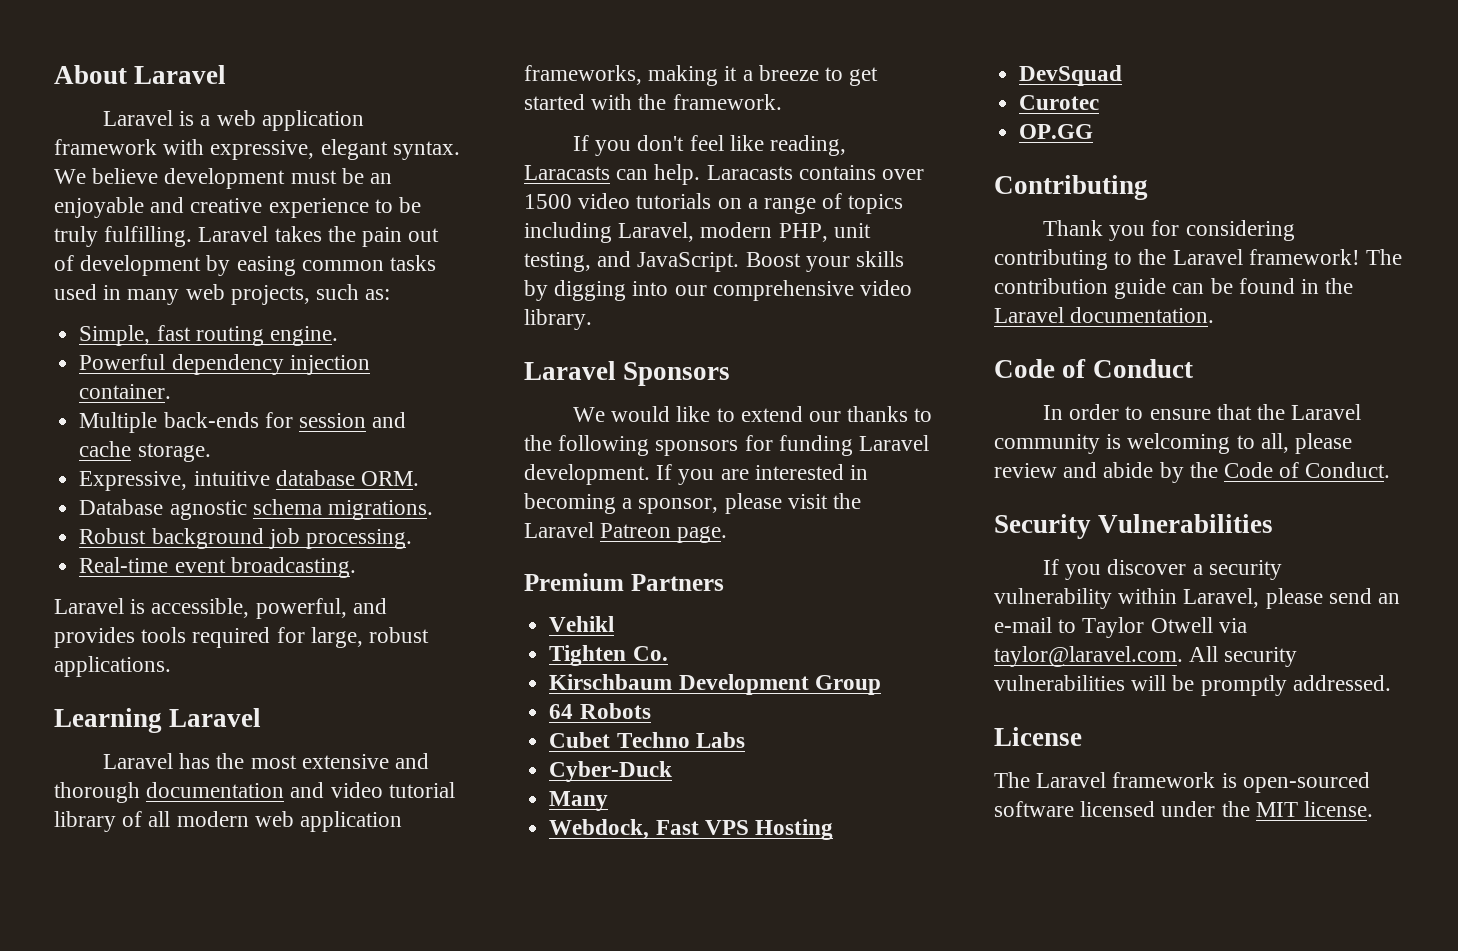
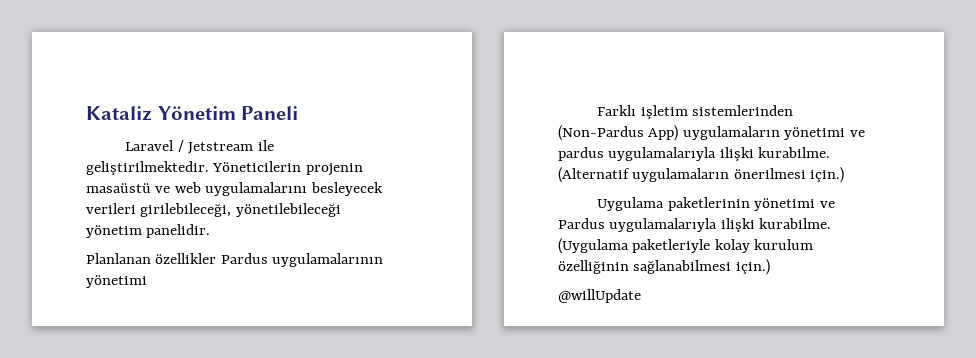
[54,65,227,84] [102,110,364,131] [54,139,460,160] [54,168,393,189] [54,197,422,218] [54,226,440,247] [54,255,437,276] [54,284,391,305] [79,325,338,346] [79,354,370,375] [79,384,172,399] [79,412,407,433] [79,441,211,462] [79,470,419,491] [79,499,433,520] [79,528,412,549] [79,557,356,578] [54,598,387,619] [54,627,430,648] [54,656,171,677] [54,708,262,733] [102,753,430,769] [54,782,455,803] [54,811,403,832] [524,65,879,86] [524,94,782,110] [572,135,847,156] [524,164,925,185] [524,193,904,214] [524,222,871,243] [524,251,905,272] [524,280,913,301] [524,309,592,330] [524,361,731,386] [572,406,933,422] [524,435,930,456] [524,464,869,485] [524,493,862,514] [524,522,728,543] [524,573,724,591] [549,616,615,632] [549,645,668,666] [549,674,881,695] [549,703,651,719] [549,732,745,748] [549,761,673,782] [549,791,609,811] [549,819,833,840] [1019,65,1123,86] [1019,95,1100,110] [1019,124,1094,139] [994,175,1148,200] [1042,220,1295,241] [994,249,1403,270] [994,278,1354,299] [994,307,1215,323] [994,359,1193,378] [1042,404,1362,420] [994,433,1353,454] [994,462,1391,483] [994,514,1274,539] [1042,559,1282,580] [994,588,1401,609] [994,617,1247,638] [994,646,1298,667] [994,675,1391,696] [994,727,1082,746] [994,772,1370,793] [994,801,1374,817] About Laravel // Laravel is a web application framework with expressive, elegant syntax. We believe development must be an enjoyable and creative experience to be truly fulfilling. Laravel takes the pain out of development by easing common tasks used in many web projects, such as: // Simple, fast routing engine. // Powerful dependency injection container. // Multiple back-ends for session and cache storage. // Expressive, intuitive database ORM. // Database agnostic schema migrations. // Robust background job processing. // Real-time event broadcasting. // Laravel is accessible, powerful, and provides tools required for large, robust applications. // Learning Laravel // Laravel has the most extensive and thorough documentation and video tutorial library of all modern web application frameworks, making it a breeze to get started with the framework. // If you don't feel like reading, Laracasts can help. Laracasts contains over 1500 video tutorials on a range of topics including Laravel, modern PHP, unit testing, and JavaScript. Boost your skills by digging into our comprehensive video library. // Laravel Sponsors // We would like to extend our thanks to the following sponsors for funding Laravel development. If you are interested in becoming a sponsor, please visit the Laravel Patreon page. // Premium Partners // Vehikl // Tighten Co. // Kirschbaum Development Group // 64 Robots // Cubet Techno Labs // Cyber-Duck // Many // Webdock, Fast VPS Hosting // DevSquad // Curotec // OP.GG // Contributing // Thank you for considering contributing to the Laravel framework! The contribution guide can be found in the Laravel documentation. // Code of Conduct // In order to ensure that the Laravel community is welcoming to all, please review and abide by the Code of Conduct. // Security Vulnerabilities // If you discover a security vulnerability within Laravel, please send an e-mail to Taylor Otwell via taylor@laravel.com. All security vulnerabilities will be promptly addressed. // License // The Laravel framework is open-sourced software licensed under the MIT license. -> [86,106,299,121] [125,140,274,154] [86,161,363,176] [86,182,383,196] [86,203,341,217] [86,224,211,238] [86,253,384,267] [86,275,147,288] [597,105,794,119] [558,125,865,141] [558,147,831,161] [558,167,845,183] [597,197,835,211] [558,218,832,232] [558,238,814,254] [558,259,770,275] [558,289,641,303] Kataliz Yönetim Paneli // Laravel / Jetstream ile geliştirilmektedir. Yöneticilerin projenin masaüstü ve web uygulamalarını besleyecek verileri girilebileceği, yönetilebileceği yönetim panelidir. // Planlanan özellikler Pardus uygulamalarının yönetimi // Farklı işletim sistemlerinden (Non-Pardus App) uygulamaların yönetimi ve pardus uygulamalarıyla ilişki kurabilme. (Alternatif uygulamaların önerilmesi için.) // Uygulama paketlerinin yönetimi ve Pardus uygulamalarıyla ilişki kurabilme. (Uygulama paketleriyle kolay kurulum özelliğinin sağlanabilmesi için.) // @willUpdate

